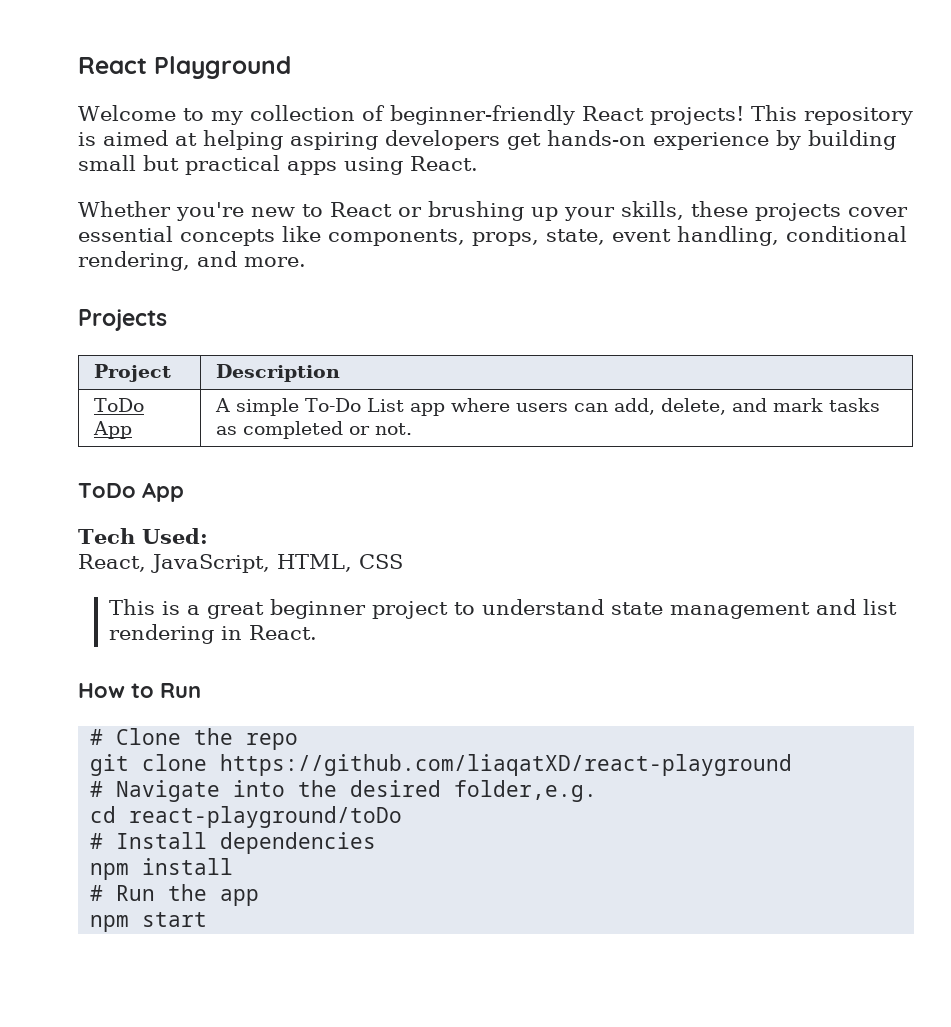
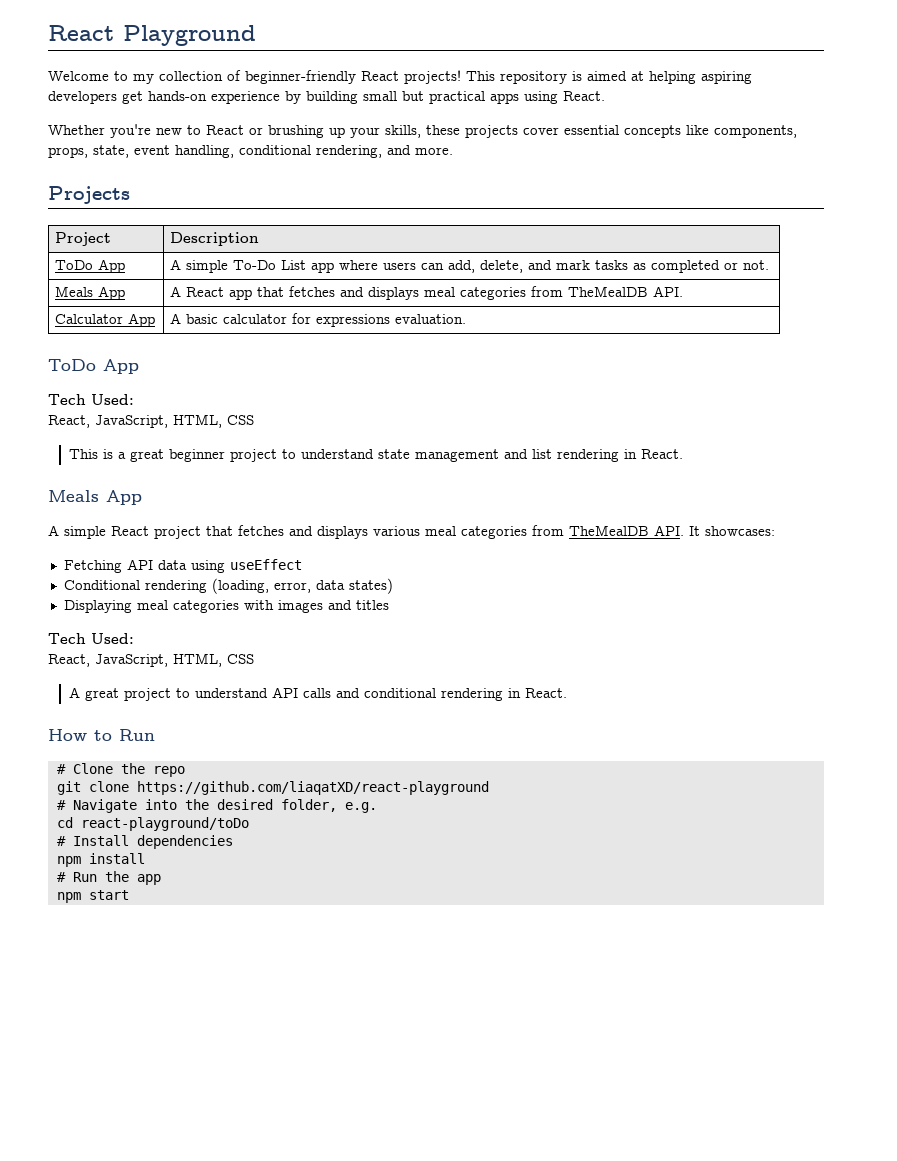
(413, 429) none -> [55,286,126,300] [170,286,684,300] [55,313,156,327] [170,313,467,327] // Meals App | A React app that fetches and displays meal categories from TheMealDB API. // Calculator App | A basic calculator for expressions evaluation.
(317, 632) none -> [48,490,142,505] [48,525,775,539] [63,559,302,573] [63,578,393,594] [63,600,389,613] [48,633,134,644] [48,653,254,667] [69,687,568,701] // Meals App // A simple React project that fetches and displays various meal categories from TheMealDB API. It showcases: // Fetching API data using useEffect // Conditional rendering (loading, error, data states) // Displaying meal categories with images and titles // Tech Used: // React, JavaScript, HTML, CSS // A great project to understand API calls and conditional rendering in React.
[454,780,598,802] folder,e.g. -> [280,799,377,813] folder, e.g.

